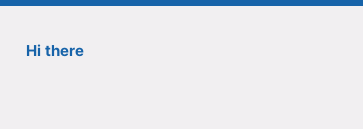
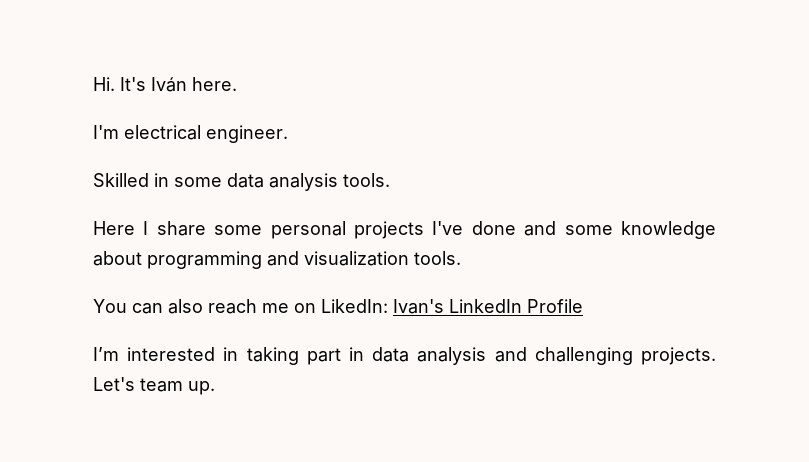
[26,44,85,57] Hi there -> [93,77,237,92] [93,125,288,143] [93,173,390,191] [93,221,716,239] [93,251,461,269] [93,299,583,314] [93,347,716,365] [93,377,215,395] Hi. It's Iván here. // I'm electrical engineer. // Skilled in some data analysis tools. // Here I share some personal projects I've done and some knowledge about programming and visualization tools. // You can also reach me on LikedIn: Ivan's LinkedIn Profile // I’m interested in taking part in data analysis and challenging projects. Let's team up.

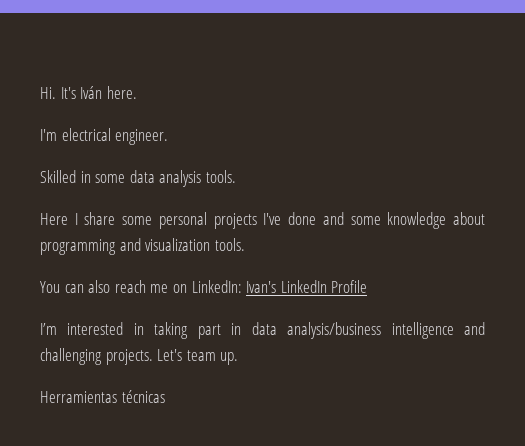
[321,299,388,313] LikedIn: -> [191,280,242,293] LinkedIn:
[417,347,487,365] analysis -> [287,322,454,339] analysis/business intelligence
(215, 388) none -> [40,390,165,403] // Herramientas técnicas

